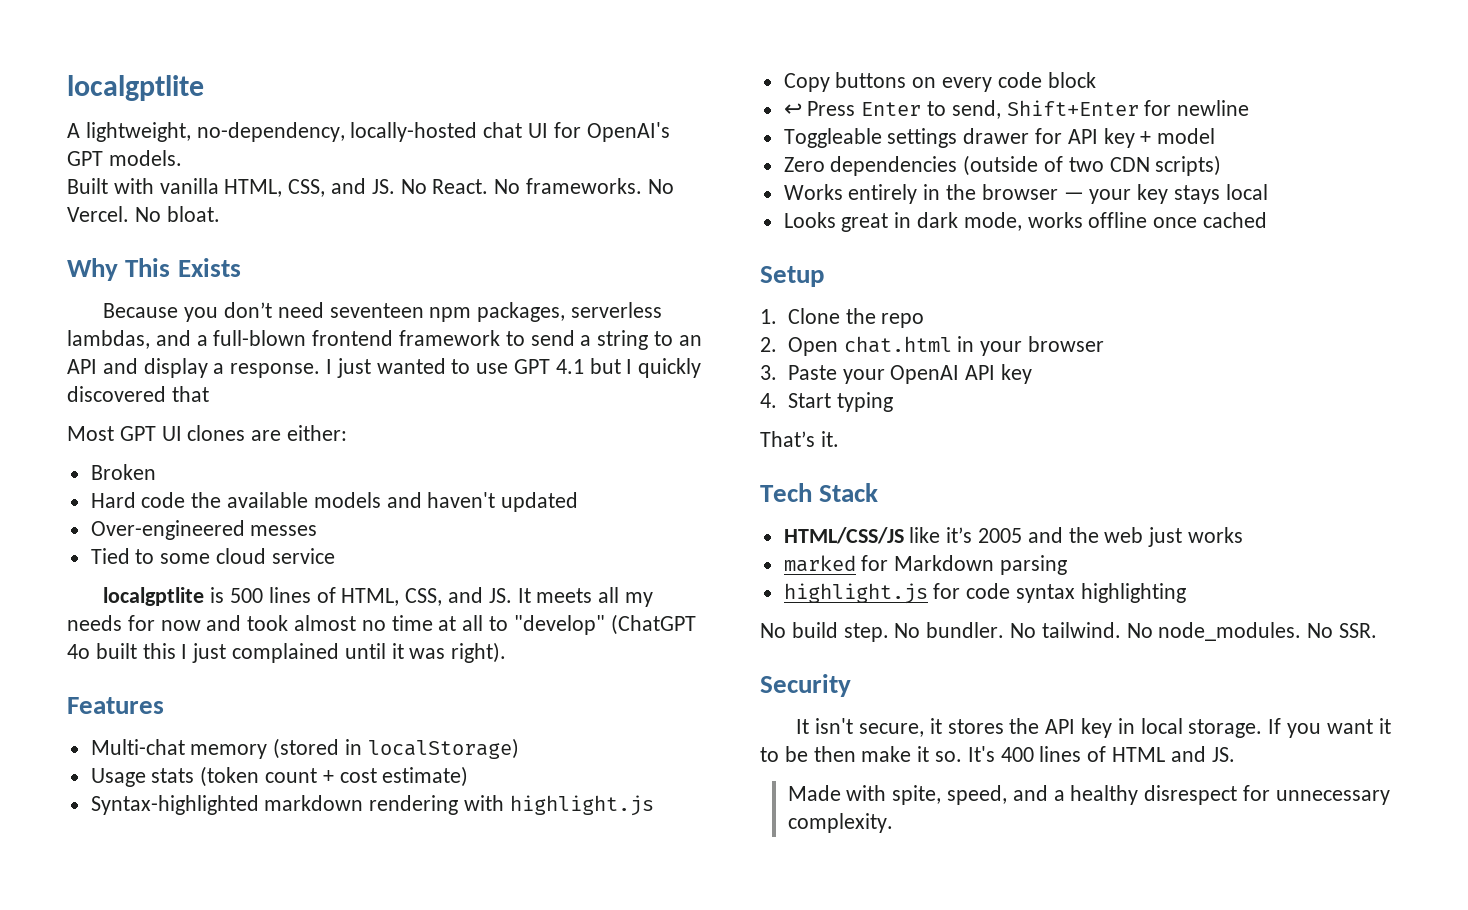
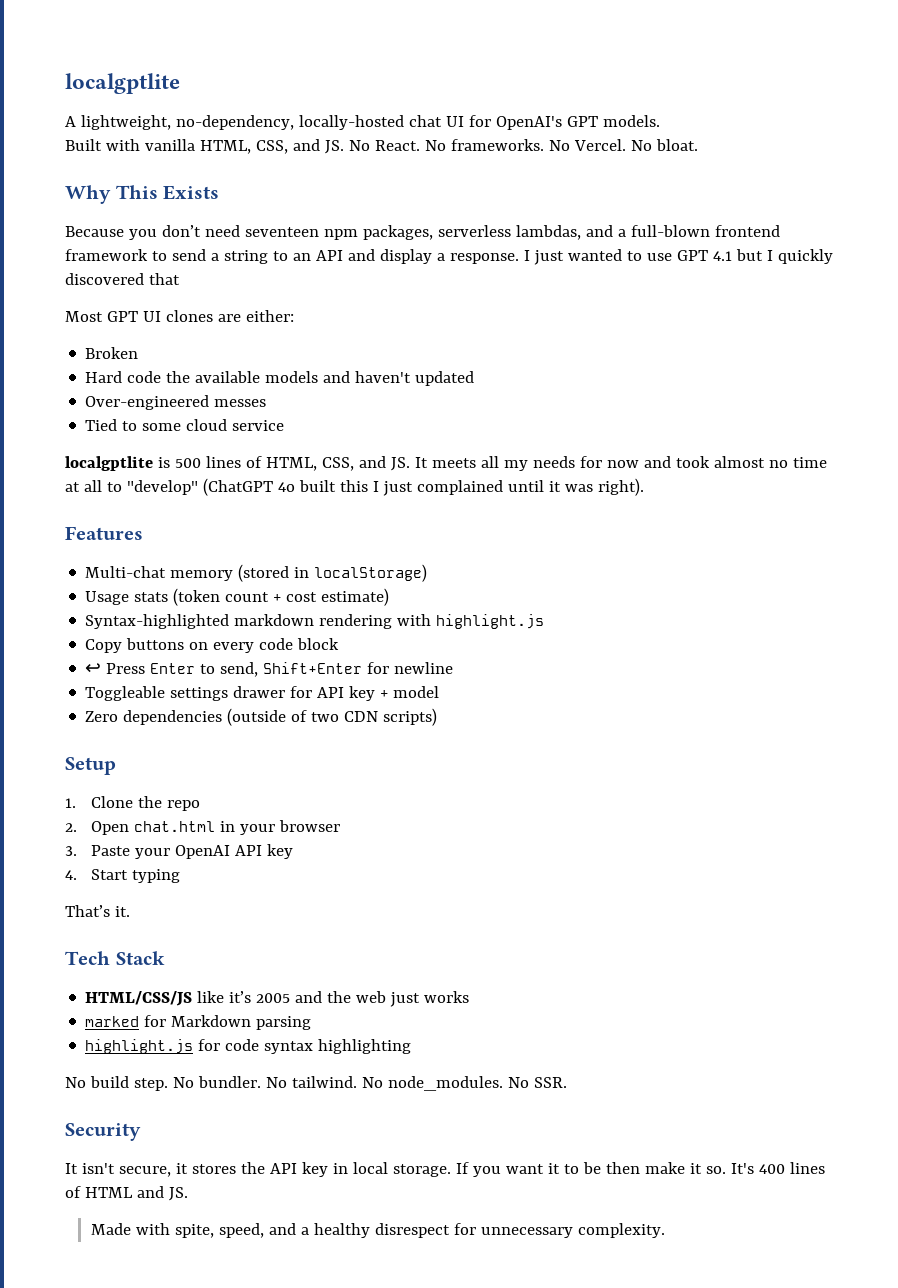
[783,184,1268,204] [783,212,1268,232] // Works entirely in the browser — your key stays local // Looks great in dark mode, works offline once cached -> (438, 717) none

